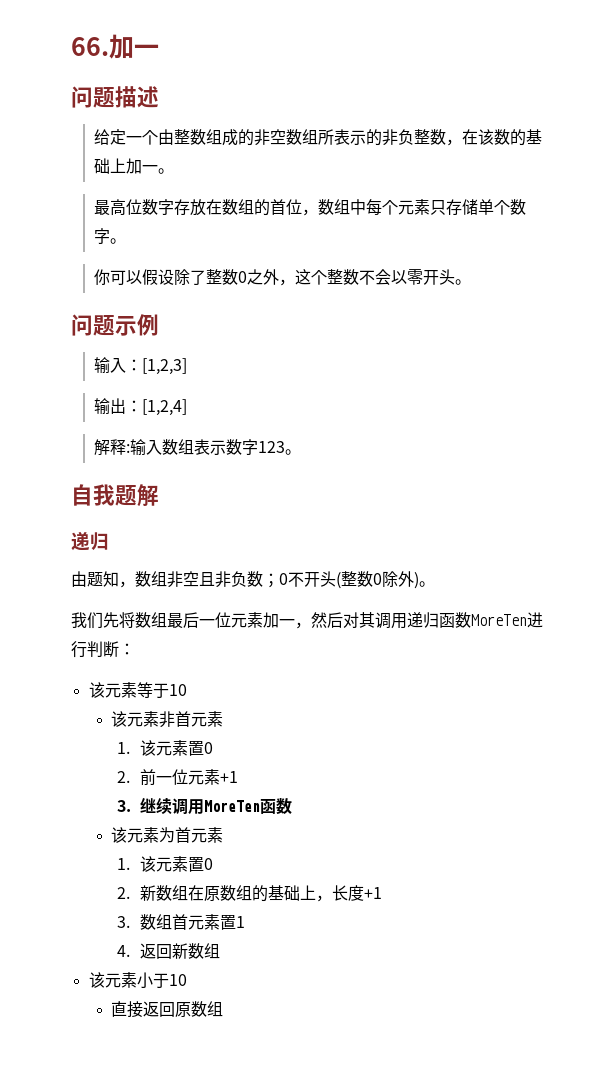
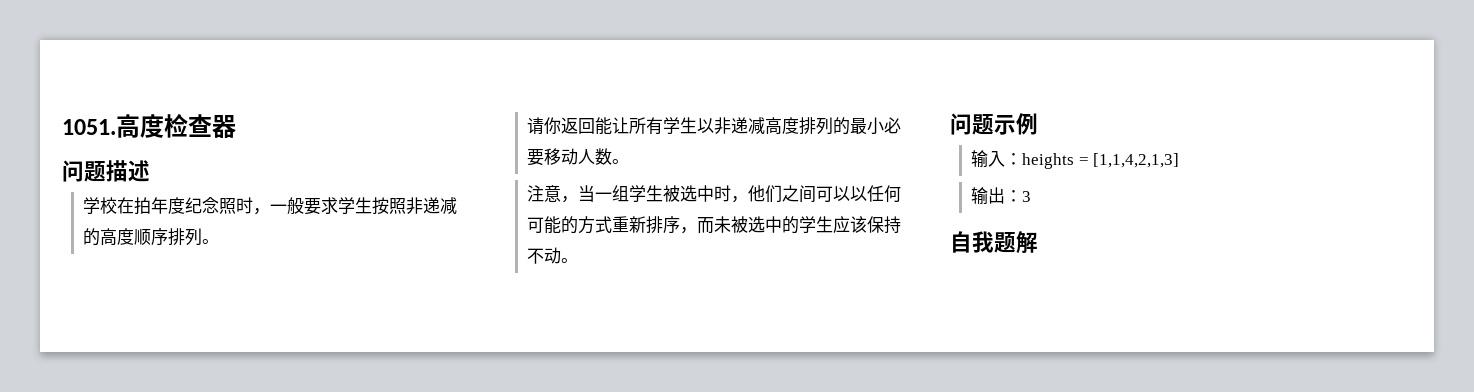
[71,34,159,59] 66.加一 -> [62,113,236,138] 1051.高度检查器
[93,129,542,146] [93,158,174,174] [93,199,526,216] [93,228,126,244] [93,269,455,286] 给定一个由整数组成的非空数组所表示的非负整数，在该数的基础上加一。 // 最高位数字存放在数组的首位，数组中每个元素只存储单个数字。 // 你可以假设除了整数0之外，这个整数不会以零开头 -> [83,197,458,215] [83,228,220,246] [527,117,902,135] [527,148,630,166] [527,185,902,203] [527,216,902,234] [527,247,562,264] 学校在拍年度纪念照时，一般要求学生按照非递减的高度顺序排列。 // 请你返回能让所有学生以非递减高度排列的最小必要移动人数。 // 注意，当一组学生被选中时，他们之间可以以任何可能的方式重新排序，而未被选中的学生应该保持不动
[141,358,187,375] [1,2,3] -> [1022,153,1180,169] heights = [1,1,4,2,1,3]
[141,399,187,416] [93,439,301,456] [71,484,159,507] [71,531,109,551] [71,571,435,589] [71,612,543,629] [71,641,135,658] [88,682,187,698] [111,711,224,728] [116,740,213,756] [116,769,238,786] [116,797,292,815] [111,827,224,843] [116,856,213,872] [116,885,382,902] [116,914,245,930] [116,943,220,959] [88,972,187,989] [111,1001,224,1018] [1,2,4] // 解释:输入数组表示数字123。 // 自我题解 // 递归 // 由题知，数组非空且非负数；0不开头(整数0除外)。 // 我们先将数组最后一位元素加一，然后对其调用递归函数MoreTen进行判断： // 该元素等于10 // 该元素非首元素 // 1.该元素置0 // 2.前一位元素+1 // 3.继续调用MoreTen函数 // 该元素为首元素 // 1.该元素置0 // 2.新数组在原数组的基础上，长度+1 // 3.数组首元素置1 // 4.返回新数组 // 该元素小于10 // 直接返回原数组 -> [1022,191,1032,202] [950,231,1038,254] 3 // 自我题解

